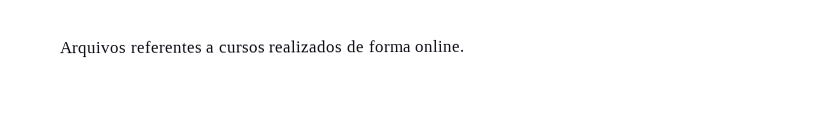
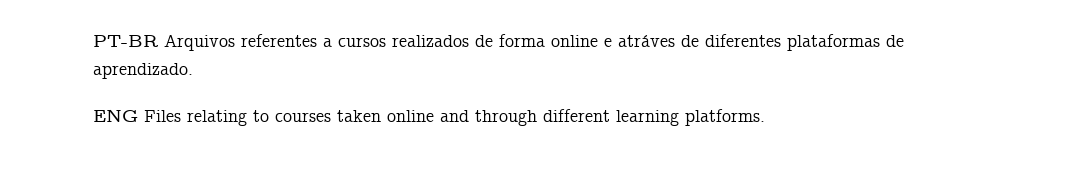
(59, 49) none -> [93,35,159,47] PT-BR
[414,39,465,52] online. -> [551,34,904,51] [93,63,193,79] [93,109,765,126] online e atráves de diferentes plataformas de aprendizado. // ENG Files relating to courses taken online and through different learning platforms.

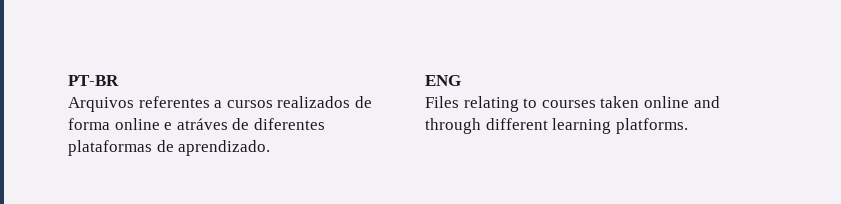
(159, 41) none -> (119, 80) //
(138, 115) none -> (461, 80) //

